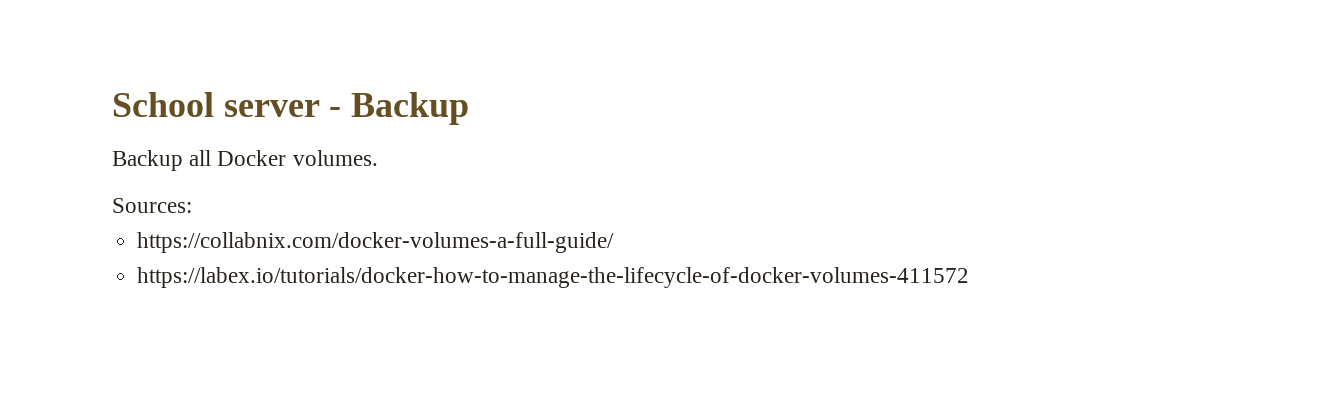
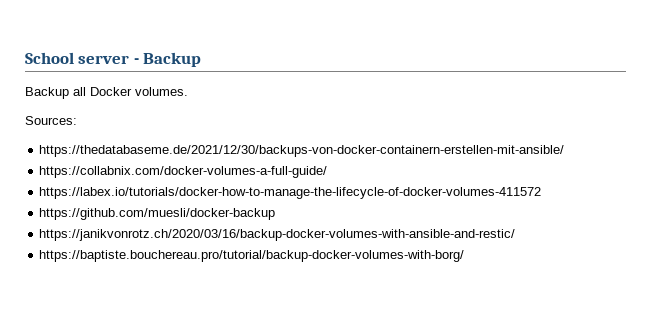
(192, 205) none -> [39,145,565,157] // https://thedatabaseme.de/2021/12/30/backups-von-docker-containern-erstellen-mit-ansible/
(970, 277) none -> [39,208,276,220] [39,229,516,241] [39,250,465,262] // https://github.com/muesli/docker-backup // https://janikvonrotz.ch/2020/03/16/backup-docker-volumes-with-ansible-and-restic/ // https://baptiste.bouchereau.pro/tutorial/backup-docker-volumes-with-borg/

